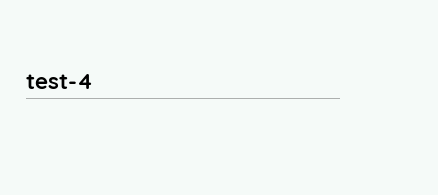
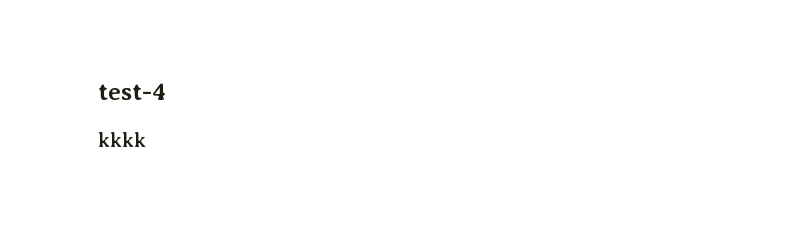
(93, 81) none -> [98,132,146,147] // kkkk

